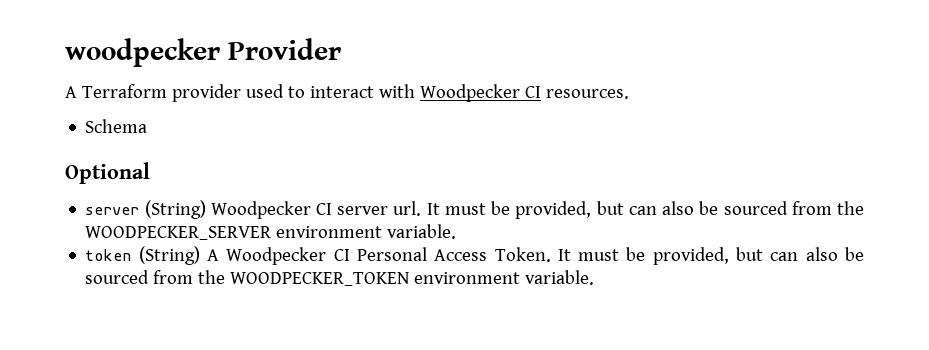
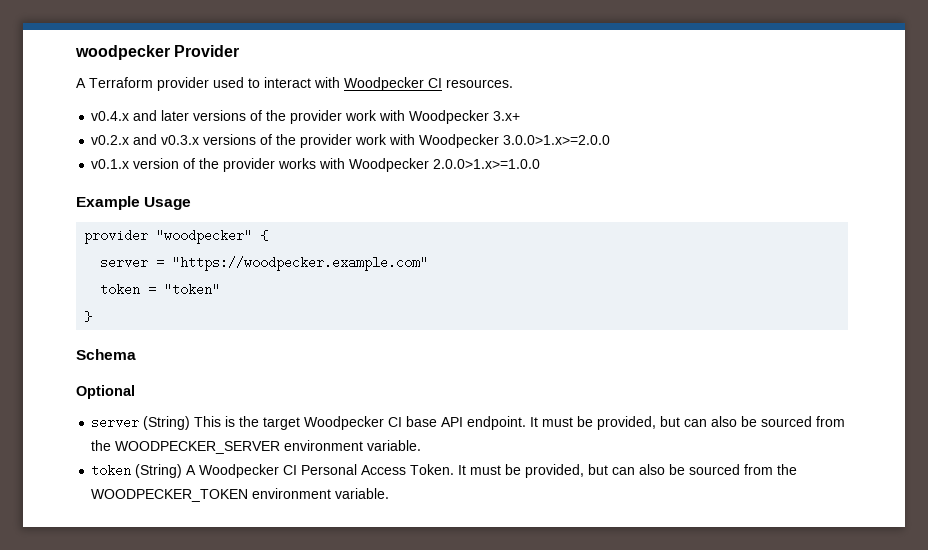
[85,119,148,133] [65,162,150,184] [85,200,422,219] Schema // Optional // server (String) Woodpecker CI server url. -> [91,110,521,124] [91,134,611,148] [91,158,541,172] [76,196,192,210] [84,229,269,244] [100,256,429,271] [100,283,221,296] [84,311,93,322] [76,349,136,360] [76,385,135,399] [91,416,527,430] v0.4.x and later versions of the provider work with Woodpecker 3.x+ // v0.2.x and v0.3.x versions of the provider work with Woodpecker 3.0.0>1.x>=2.0.0 // v0.1.x version of the provider works with Woodpecker 2.0.0>1.x>=1.0.0 // Example Usage // provider "woodpecker" { // server = "https://woodpecker.example.com" // token = "token" // } // Schema // Optional // server (String) This is the target Woodpecker CI base API endpoint.

